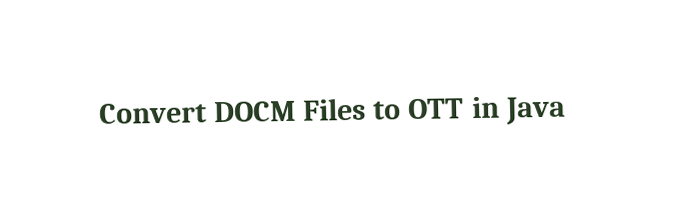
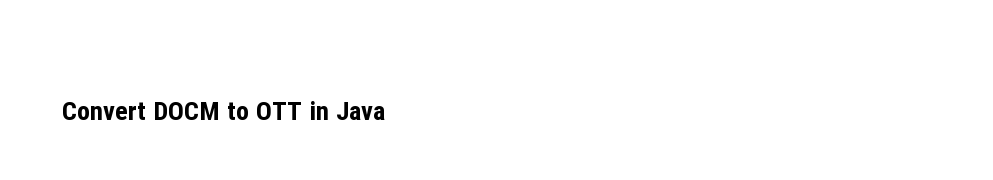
[302,97,367,121] Files -> (221, 111) none

